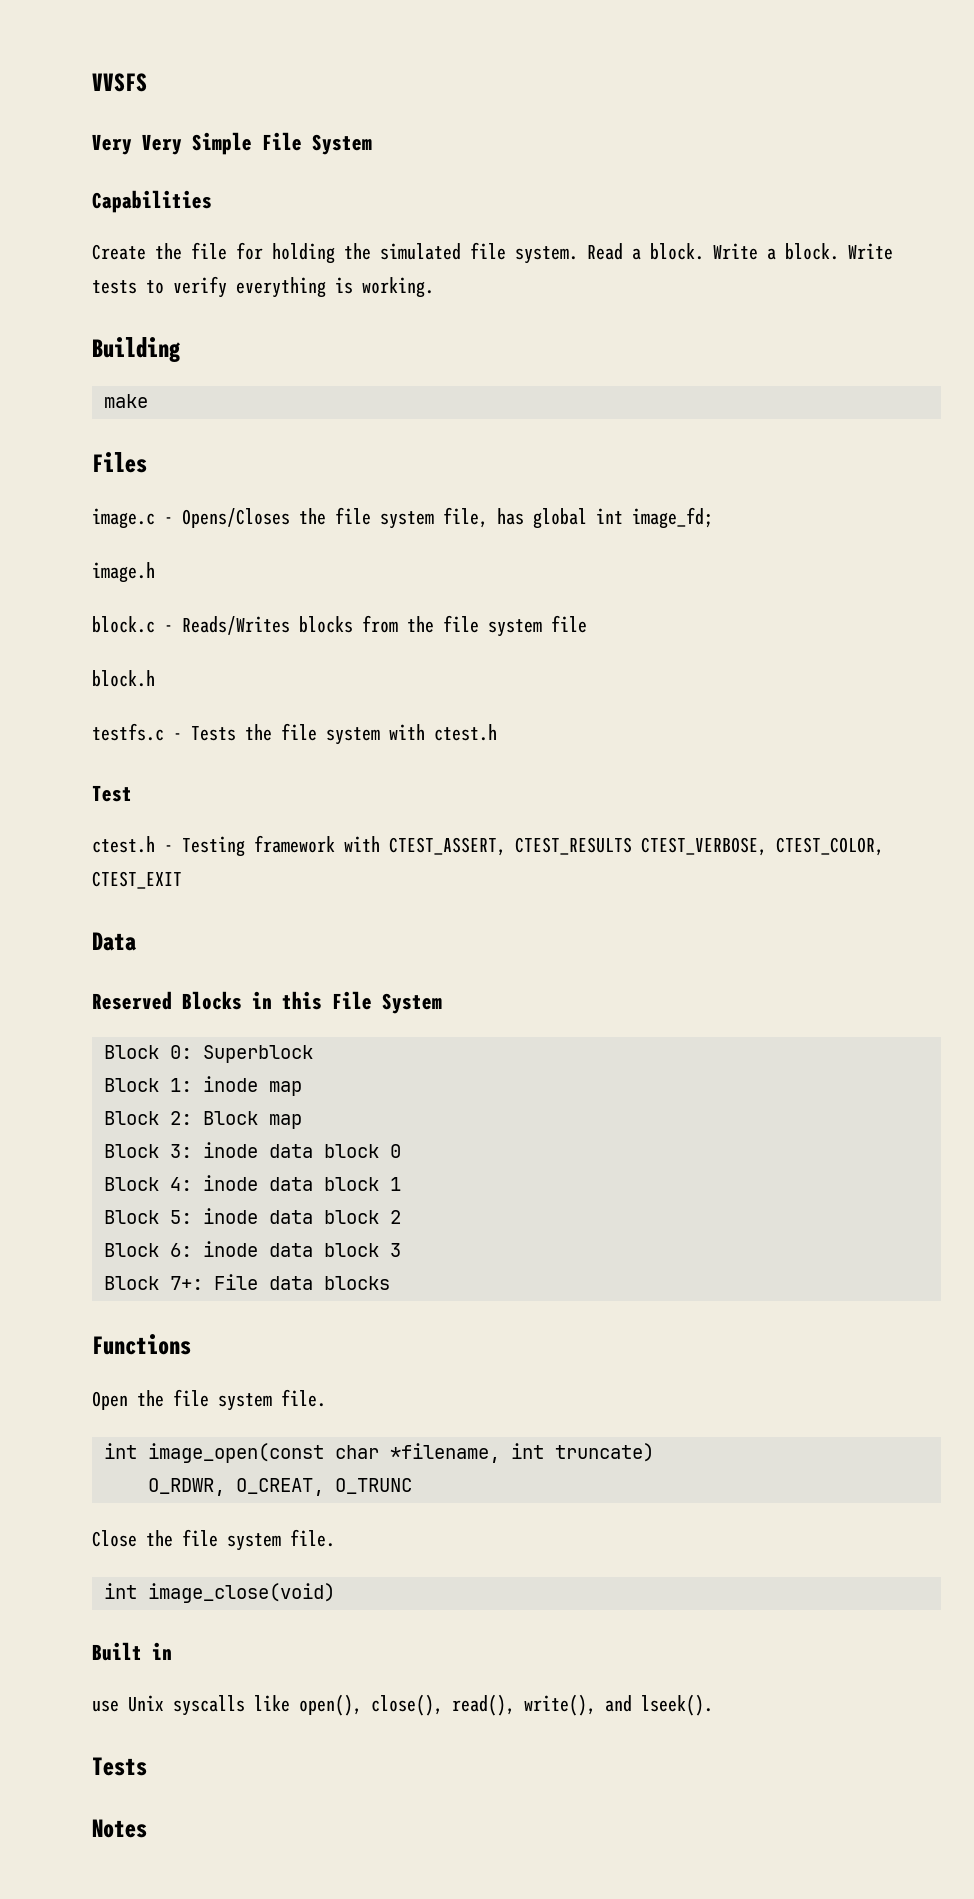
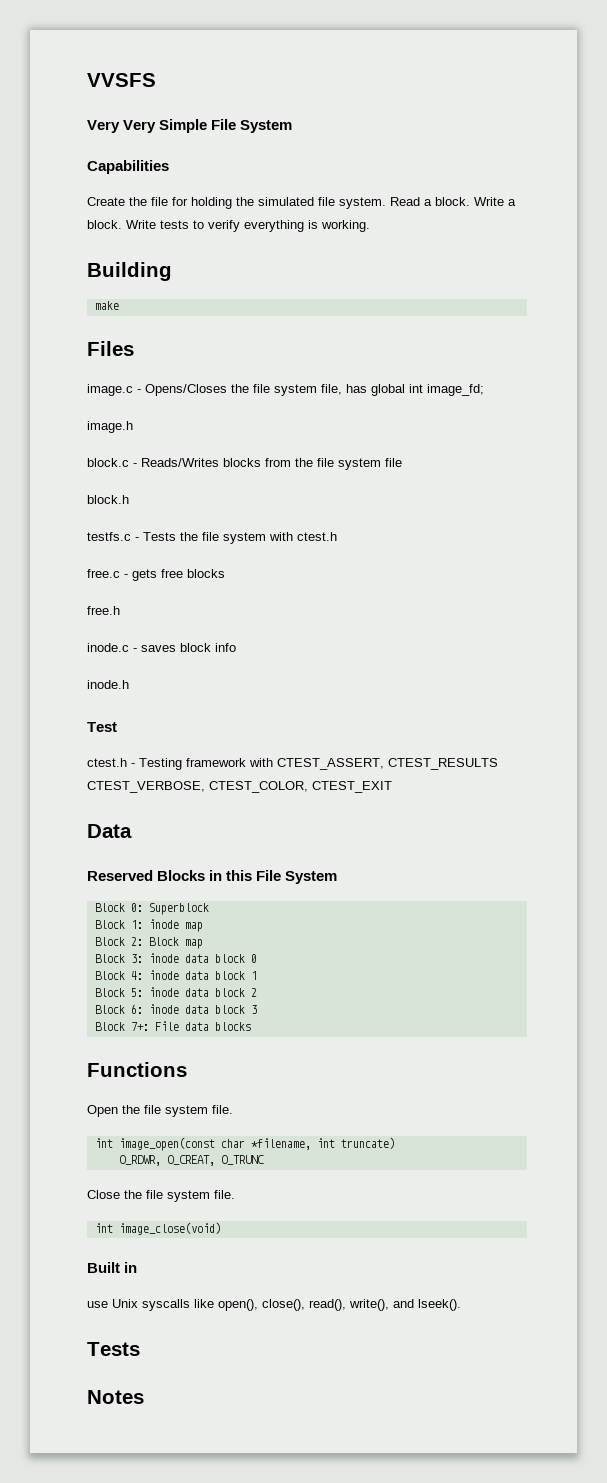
(497, 732) none -> [87,569,225,581] [87,606,120,615] [87,643,236,652] [87,680,129,689] // free.c - gets free blocks // free.h // inode.c - saves block info // inode.h

